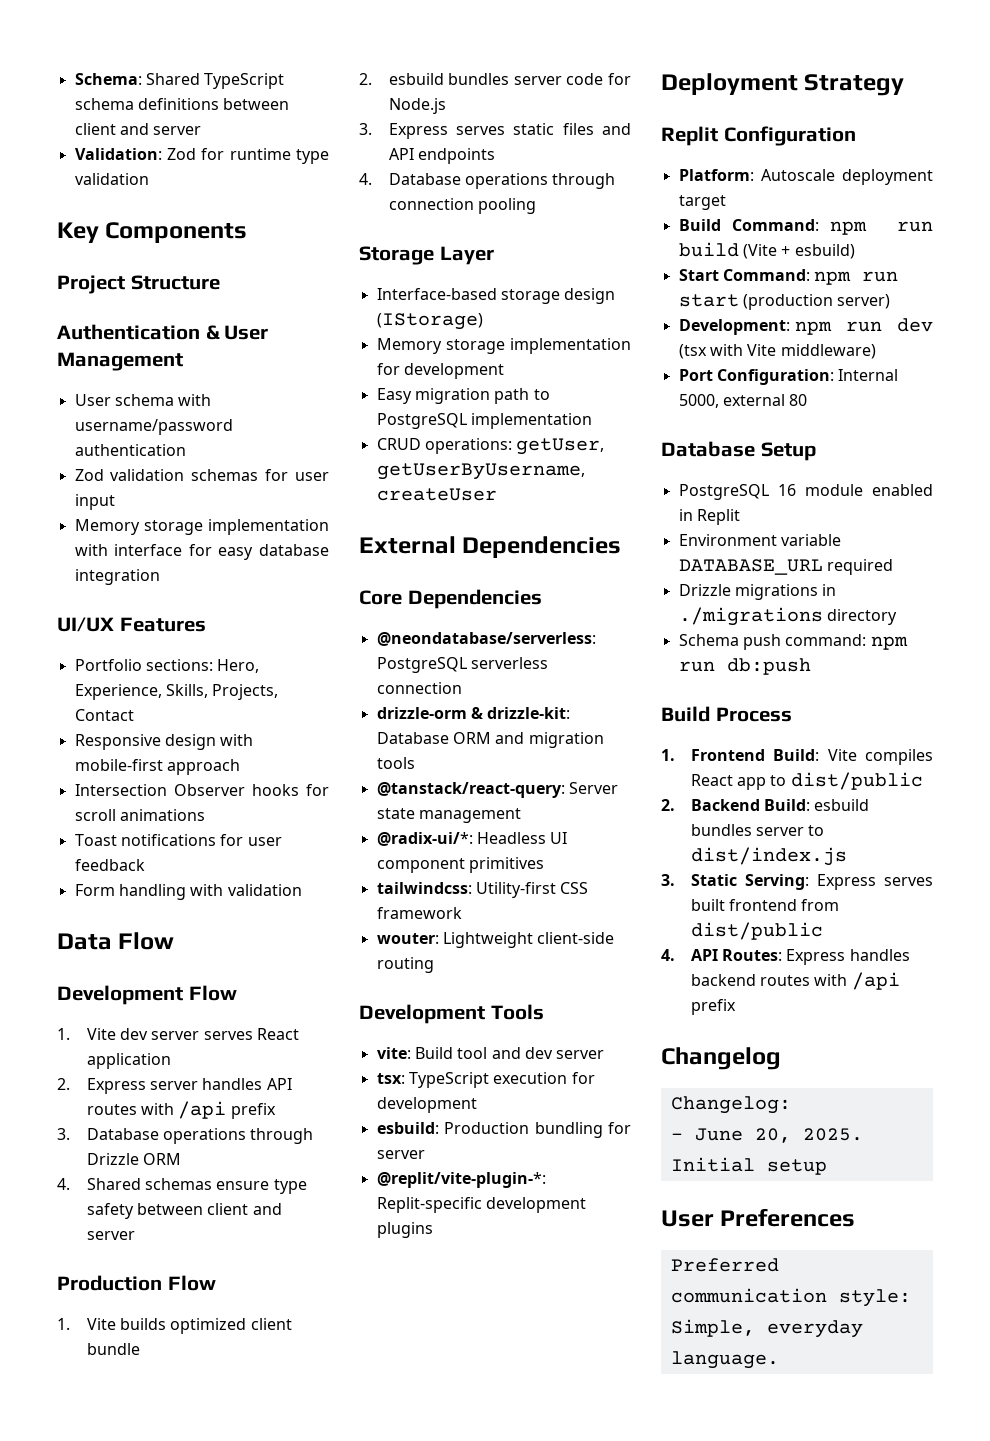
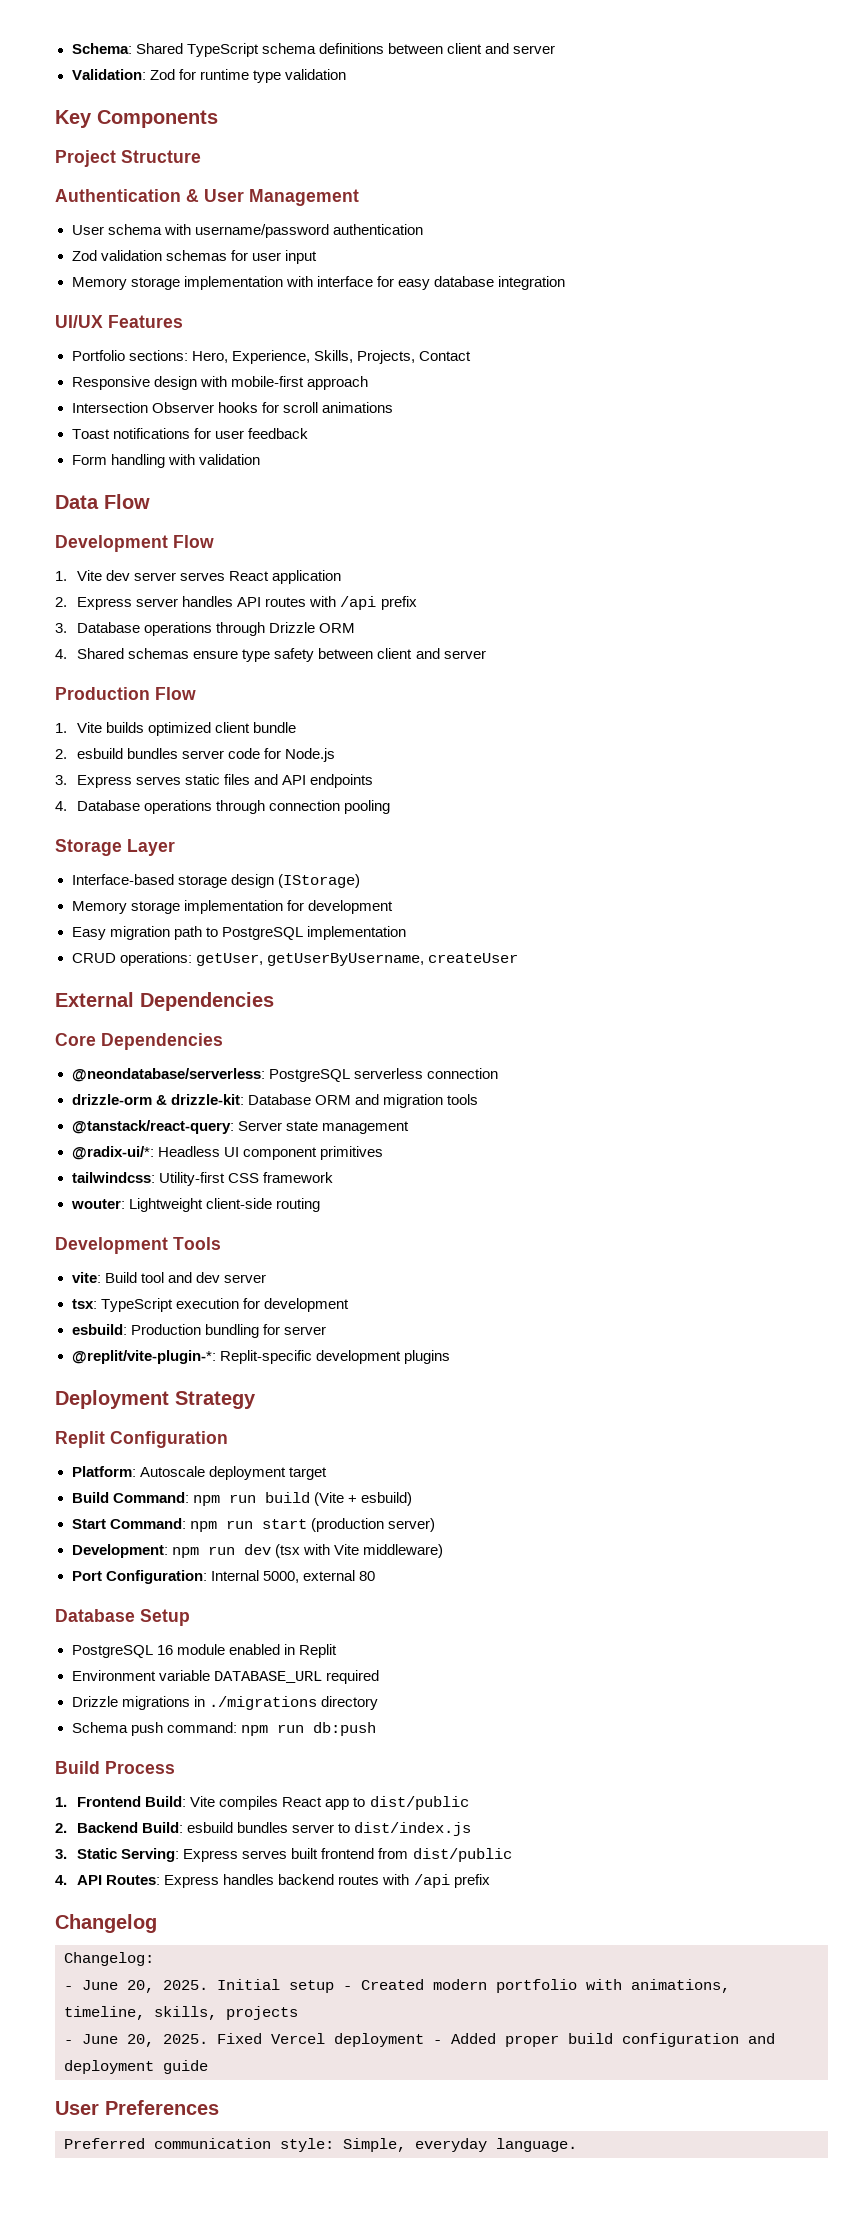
(827, 1167) none -> [343,1979,730,1993] [64,2006,298,2020] [64,2033,775,2047] [64,2060,208,2074] - Created modern portfolio with animations, timeline, skills, projects // - June 20, 2025. Fixed Vercel deployment - Added proper build configuration and deployment guide

